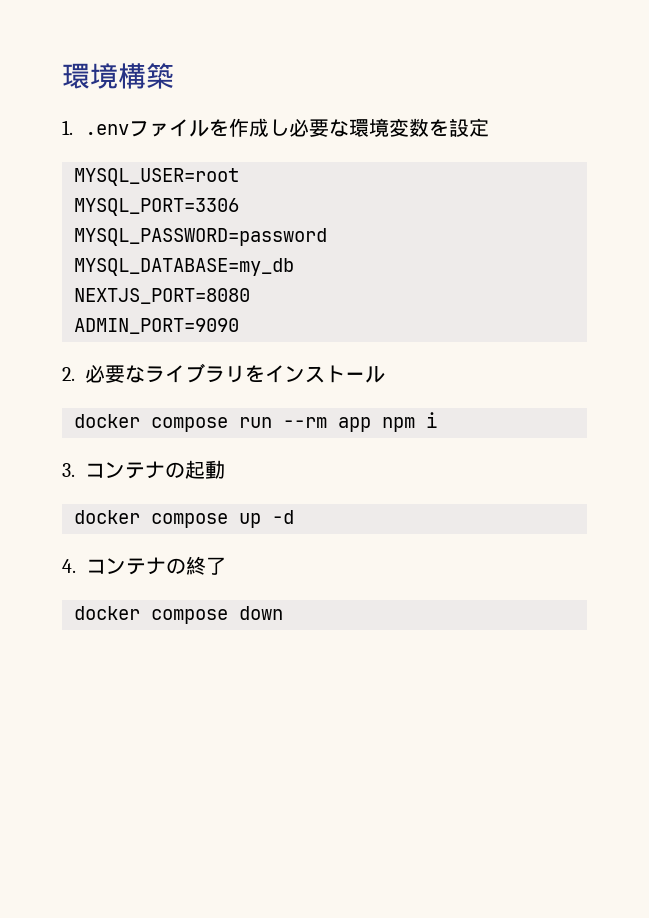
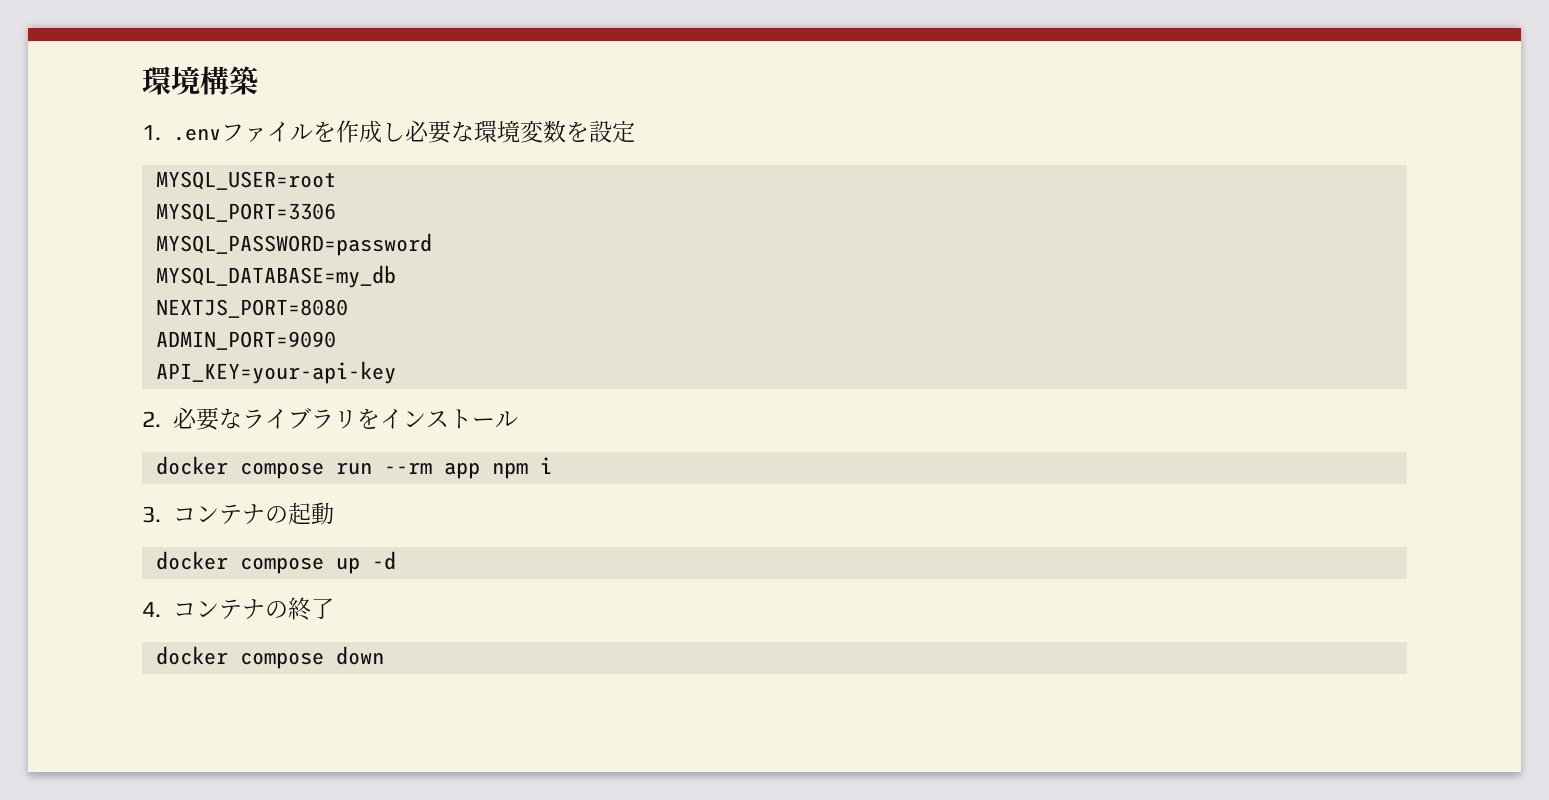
(239, 326) none -> [155,361,396,384] // API_KEY=your-api-key

